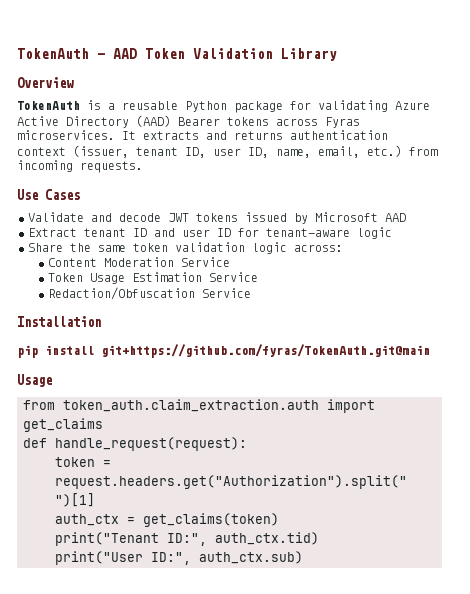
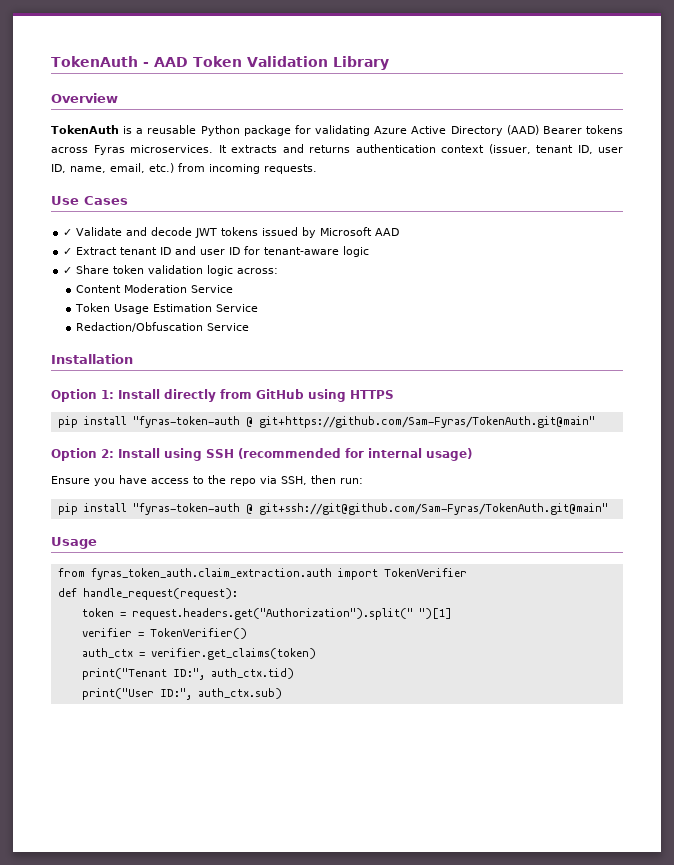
(80, 194) none -> [63,229,73,236] ✓
(406, 217) none -> [63,248,73,255] ✓
[28,243,126,252] Share the same -> [63,265,110,274] ✓ Share
[17,344,430,358] pip install git+https://github.com/fyras/TokenAuth.git@main -> [51,389,394,402] [57,416,595,428] [51,448,472,461] [51,475,363,486] [57,503,608,515] Option 1: Install directly from GitHub using HTTPS // pip install "fyras-token-auth @ git+https://github.com/Sam-Fyras/TokenAuth.git@main" // Option 2: Install using SSH (recommended for internal usage) // Ensure you have access to the repo via SSH, then run: // pip install "fyras-token-auth @ git+ssh://git@github.com/Sam-Fyras/TokenAuth.git@main"
[63,399,375,413] [23,418,103,432] token_auth.claim_extraction.auth import get_claims -> [90,568,467,580] fyras_token_auth.claim_extraction.auth import TokenVerifier
(95, 500) none -> [81,628,247,639] // verifier = TokenVerifier()
[143,513,279,527] get_claims(token) -> [150,648,316,660] verifier.get_claims(token)

